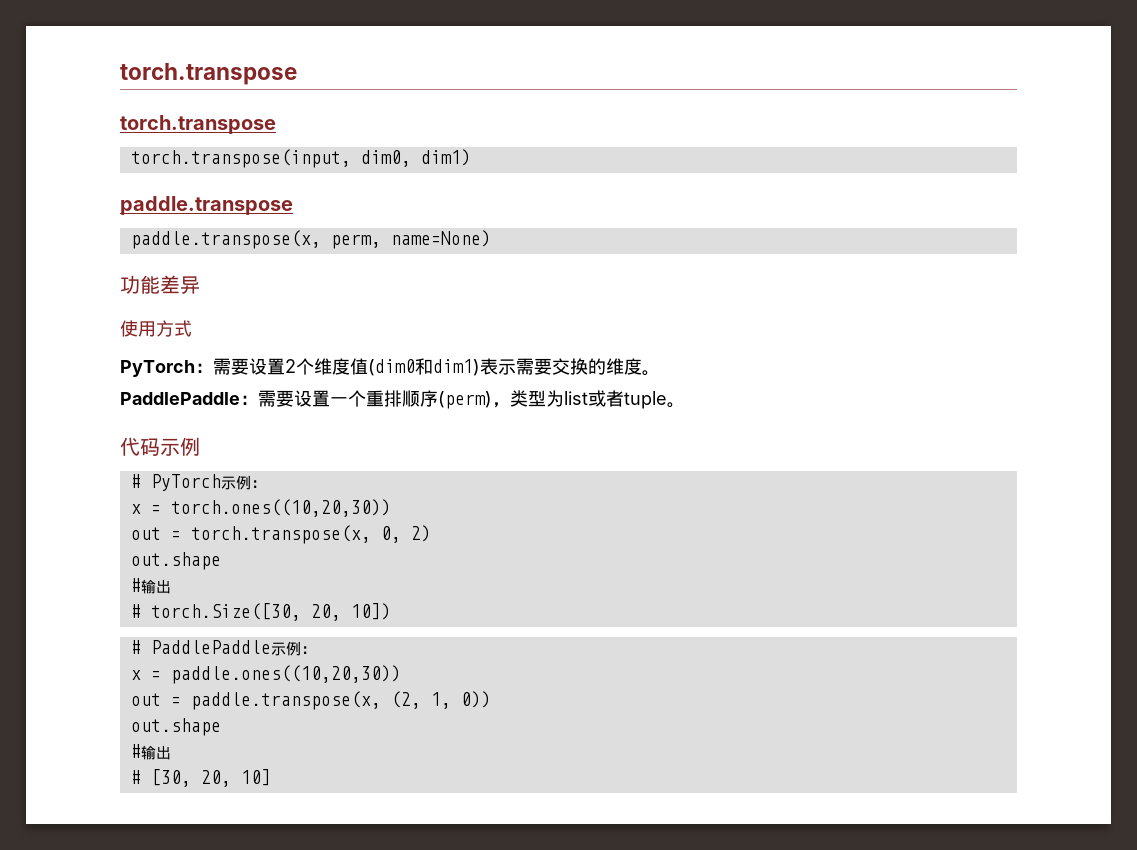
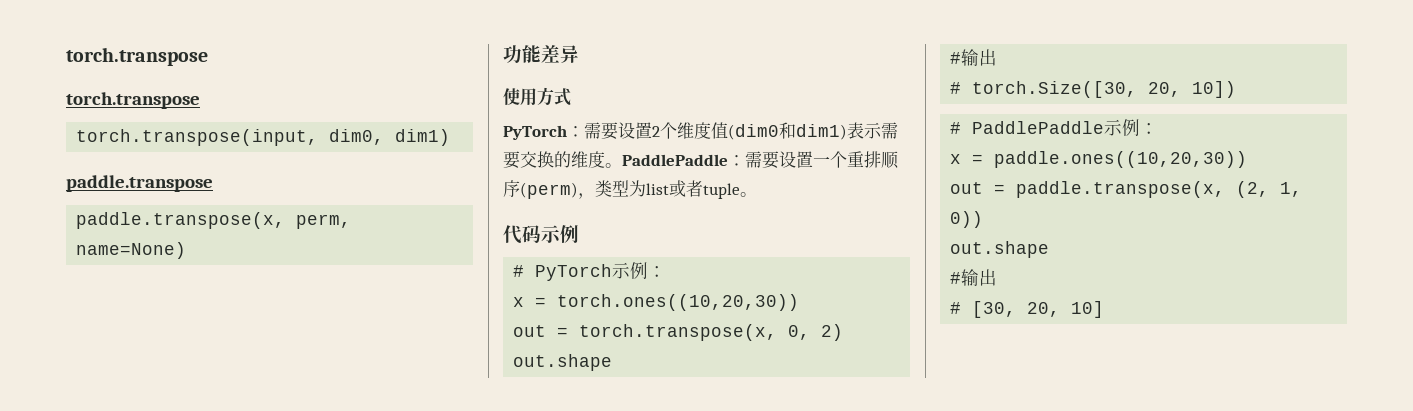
(660, 373) // -> (622, 165) none

